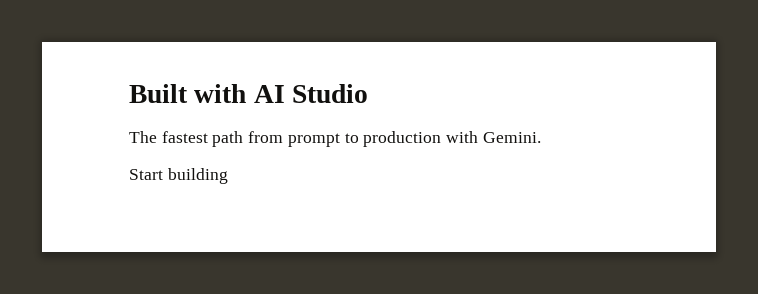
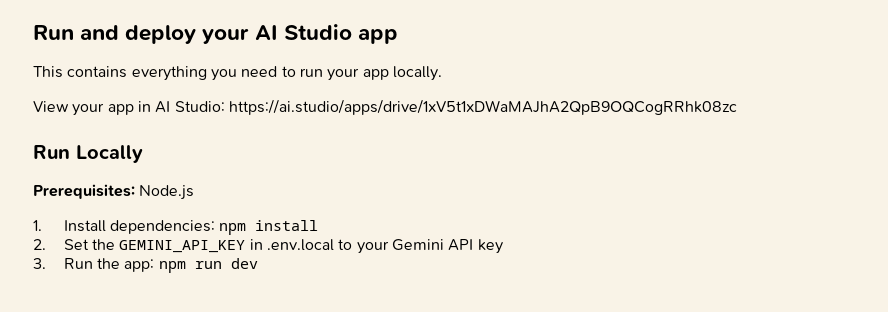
[129,84,369,103] [129,131,541,147] [129,168,228,184] Built with AI Studio // The fastest path from prompt to production with Gemini. // Start building -> [33,24,399,44] [33,66,442,81] [33,99,737,116] [33,145,143,163] [33,184,195,200] [33,220,319,235] [33,239,503,254] [33,258,258,273] Run and deploy your AI Studio app // This contains everything you need to run your app locally. // View your app in AI Studio: https://ai.studio/apps/drive/1xV5t1xDWaMAJhA2QpB9OQCogRRhk08zc // Run Locally // Prerequisites: Node.js // 1. Install dependencies: npm install // 2. Set the GEMINI_API_KEY in .env.local to your Gemini API key // 3. Run the app: npm run dev

